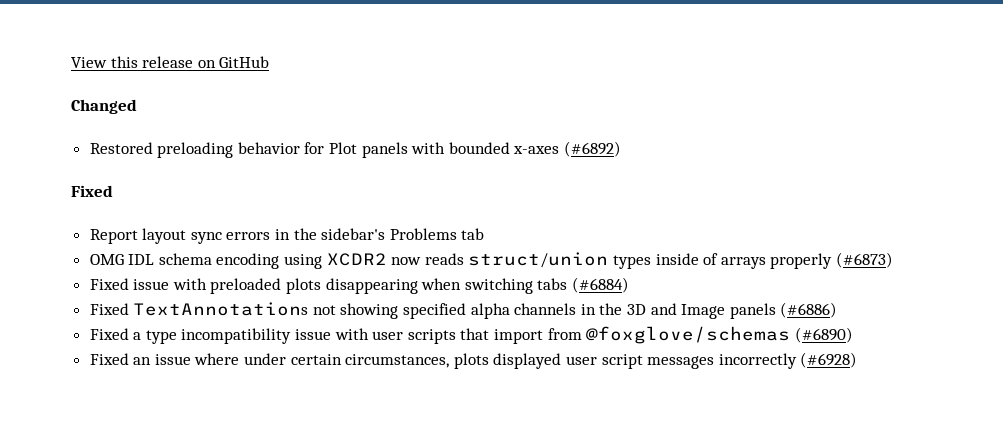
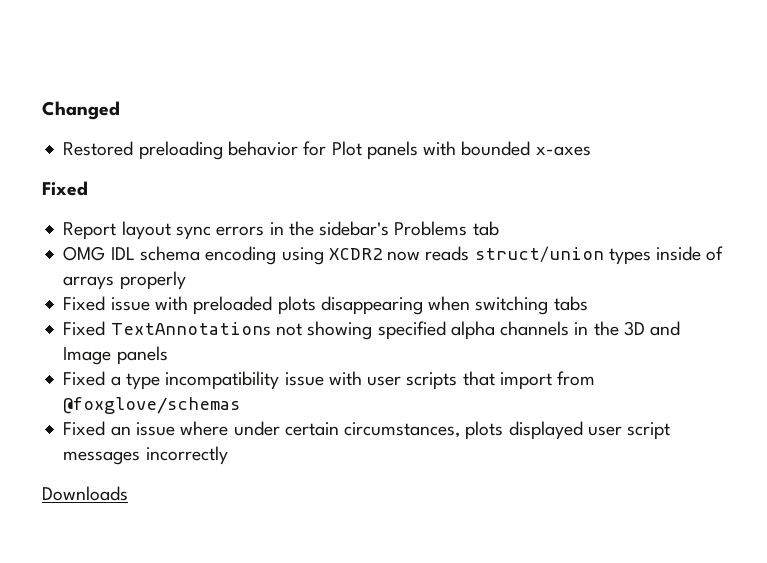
[71,56,270,68] View this release on GitHub // -> (42, 110) none
[564,141,622,157] (#6892) -> (591, 151) none
[835,252,893,268] (#6873) -> (186, 280) none
[572,277,630,293] (#6884) -> (588, 303) none
[780,302,838,318] (#6886) -> (168, 355) none
[794,327,853,343] (#6890) -> (241, 405) none
[800,352,858,368] (#6928) -> [42,486,128,501] // Downloads

